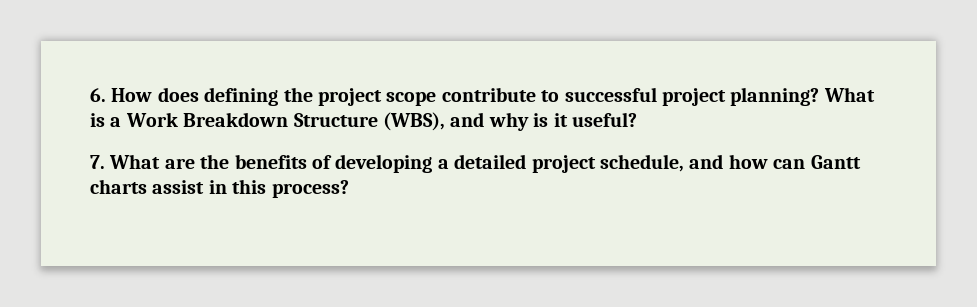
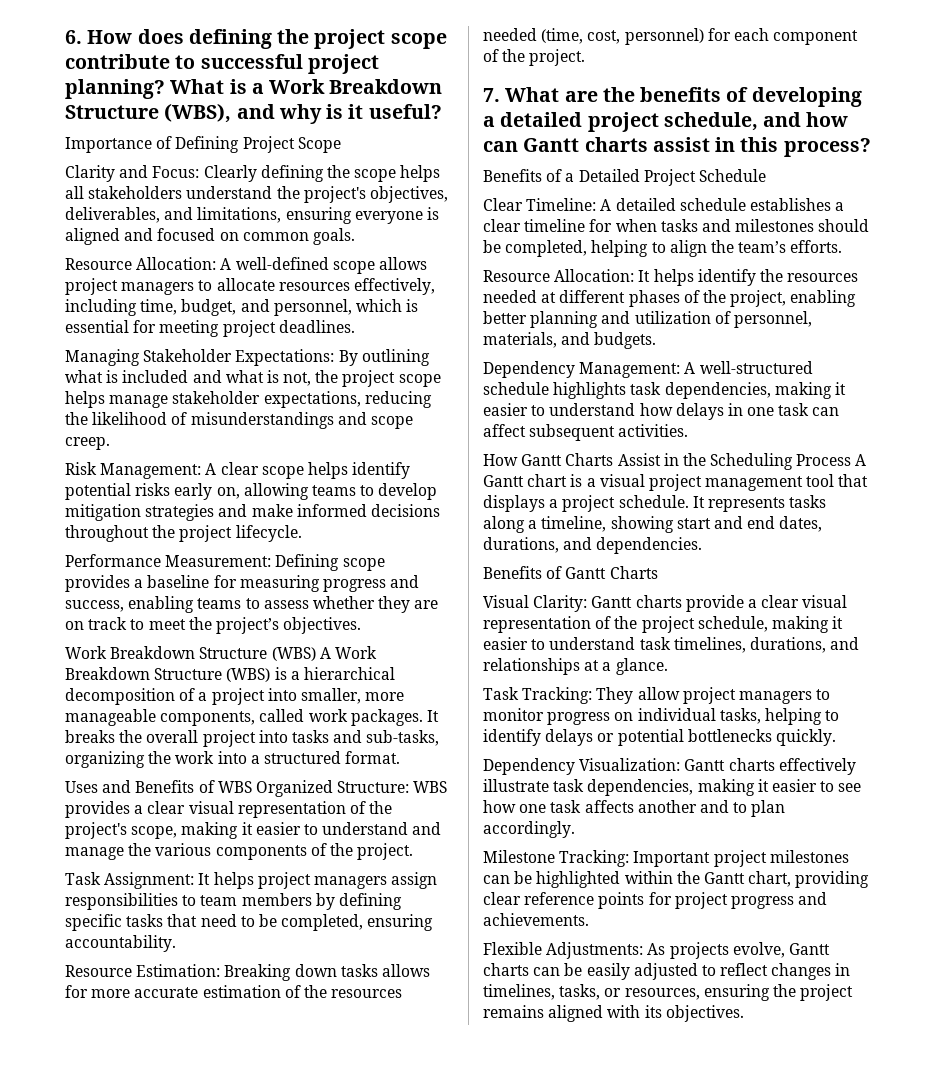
(637, 119) none -> [65,136,341,153] [65,165,441,182] [65,186,448,203] [65,207,439,224] [65,228,355,245] [65,257,427,274] [65,278,435,295] [65,299,419,316] [65,320,355,337] [65,349,430,366] [65,370,441,387] [65,391,432,408] [65,412,413,429] [65,437,110,450] [65,462,411,479] [65,483,438,500] [65,504,440,521] [65,525,302,542] [65,554,385,571] [65,575,420,592] [65,596,439,613] [65,617,362,634] [65,646,377,661] [65,667,395,682] [65,688,405,705] [65,709,439,726] [65,730,440,747] [65,751,401,768] [65,780,448,797] [65,801,393,818] [65,822,442,839] [65,843,414,860] [65,872,438,889] [65,893,402,910] [65,914,434,931] [65,935,176,952] [65,964,430,981] [65,985,403,998] [483,28,859,45] [483,49,586,66] // Importance of Defining Project Scope // Clarity and Focus: Clearly defining the scope helps all stakeholders understand the project's objectives, deliverables, and limitations, ensuring everyone is aligned and focused on common goals. // Resource Allocation: A well-defined scope allows project managers to allocate resources effectively, including time, budget, and personnel, which is essential for meeting project deadlines. // Managing Stakeholder Expectations: By outlining what is included and what is not, the project scope helps manage stakeholder expectations, reducing the likelihood of misunderstandings and scope creep. // Risk Management: A clear scope helps identify potential risks early on, allowing teams to develop mitigation strategies and make informed decisions throughout the project lifecycle. // Performance Measurement: Defining scope provides a baseline for measuring progress and success, enabling teams to assess whether they are on track to meet the project’s objectives. // Work Breakdown Structure (WBS) A Work Breakdown Structure (WBS) is a hierarchical decomposition of a project into smaller, more manageable components, called work packages. It breaks the overall project into tasks and sub-tasks, organizing the work into a structured format. // Uses and Benefits of WBS Organized Structure: WBS provides a clear visual representation of the project's scope, making it easier to understand and manage the various components of the project. // Task Assignment: It helps project managers assign responsibilities to team members by defining specific tasks that need to be completed, ensuring accountability. // Resource Estimation: Breaking down tasks allows for more accurate estimation of the resources needed (time, cost, personnel) for each component of the project.
(349, 189) none -> [483,169,766,186] [483,198,845,211] [483,219,870,232] [483,240,843,257] [483,269,859,286] [483,290,857,307] [483,311,812,328] [483,332,657,349] [483,361,813,378] [483,382,846,399] [483,403,840,420] [483,424,689,441] [483,453,867,470] [483,474,869,491] [483,495,827,512] [483,516,823,533] [483,537,703,554] [483,566,658,579] [483,595,848,612] [483,616,844,633] [483,637,860,653] [483,658,668,675] [483,687,831,704] [483,708,840,725] [483,729,836,746] [483,758,856,775] [483,779,862,796] [483,800,786,817] [483,821,575,838] [483,850,849,867] [483,871,870,888] [483,892,828,909] [483,913,589,926] [483,942,830,959] [483,963,851,980] [483,984,854,1001] [483,1005,744,1022] // Benefits of a Detailed Project Schedule // Clear Timeline: A detailed schedule establishes a clear timeline for when tasks and milestones should be completed, helping to align the team’s efforts. // Resource Allocation: It helps identify the resources needed at different phases of the project, enabling better planning and utilization of personnel, materials, and budgets. // Dependency Management: A well-structured schedule highlights task dependencies, making it easier to understand how delays in one task can affect subsequent activities. // How Gantt Charts Assist in the Scheduling Process A Gantt chart is a visual project management tool that displays a project schedule. It represents tasks along a timeline, showing start and end dates, durations, and dependencies. // Benefits of Gantt Charts // Visual Clarity: Gantt charts provide a clear visual representation of the project schedule, making it easier to understand task timelines, durations, and relationships at a glance. // Task Tracking: They allow project managers to monitor progress on individual tasks, helping to identify delays or potential bottlenecks quickly. // Dependency Visualization: Gantt charts effectively illustrate task dependencies, making it easier to see how one task affects another and to plan accordingly. // Milestone Tracking: Important project milestones can be highlighted within the Gantt chart, providing clear reference points for project progress and achievements. // Flexible Adjustments: As projects evolve, Gantt charts can be easily adjusted to reflect changes in timelines, tasks, or resources, ensuring the project remains aligned with its objectives.

